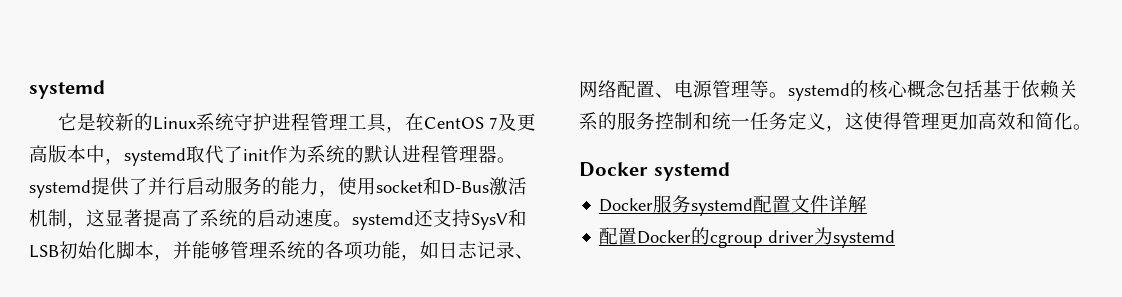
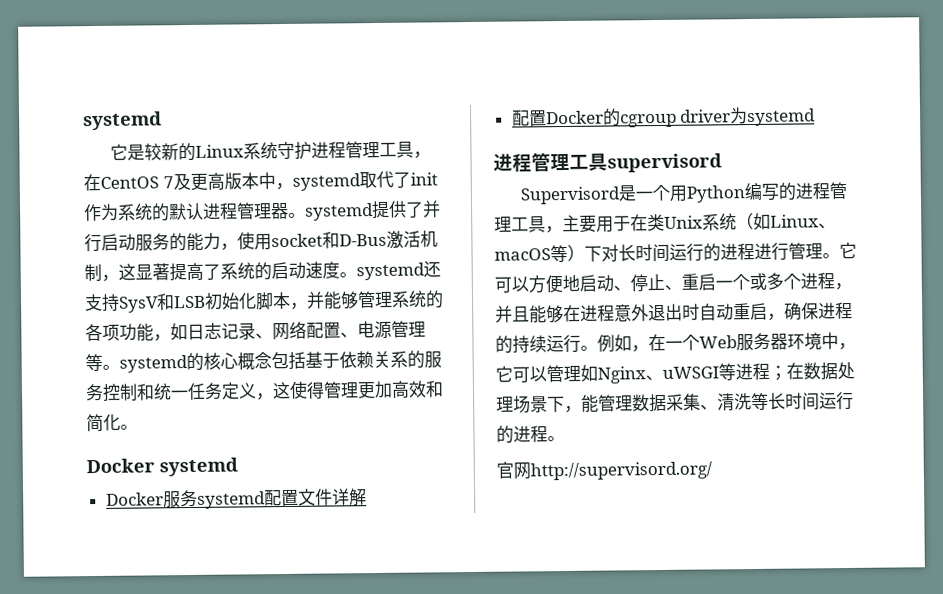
(896, 239) none -> [493,152,722,173] [520,181,848,205] [494,212,836,234] [494,241,857,263] [494,272,852,294] [495,301,853,324] [495,332,856,354] [495,361,855,384] [496,391,854,414] [496,425,565,444] [496,461,712,481] // 进程管理工具supervisord // Supervisord是一个用Python编写的进程管理工具，主要用于在类Unix系统（如Linux、macOS等）下对长时间运行的进程进行管理。它可以方便地启动、停止、重启一个或多个进程，并且能够在进程意外退出时自动重启，确保进程的持续运行。例如，在一个Web服务器环境中，它可以管理如Nginx、uWSGI等进程；在数据处理场景下，能管理数据采集、清洗等长时间运行的进程。 // 官网http://supervisord.org/

